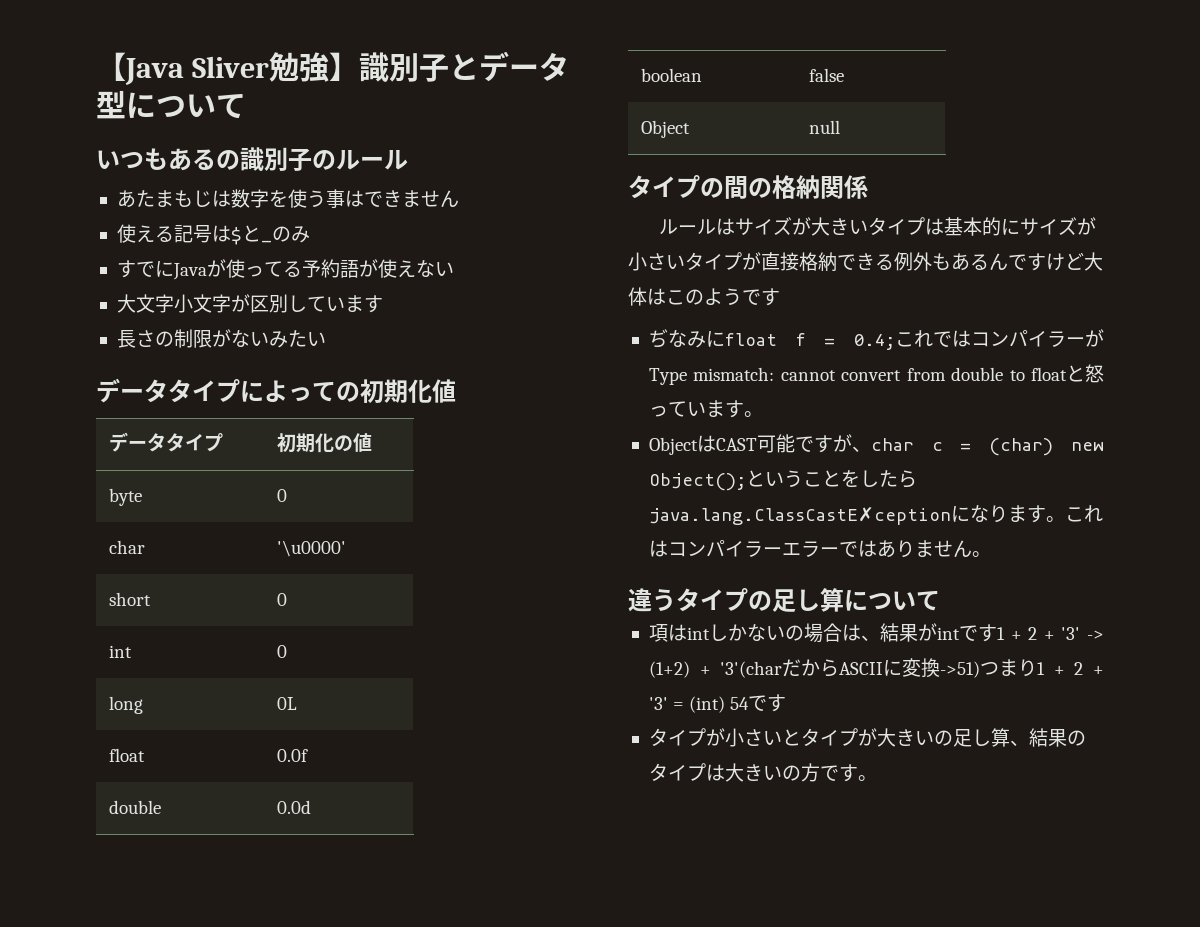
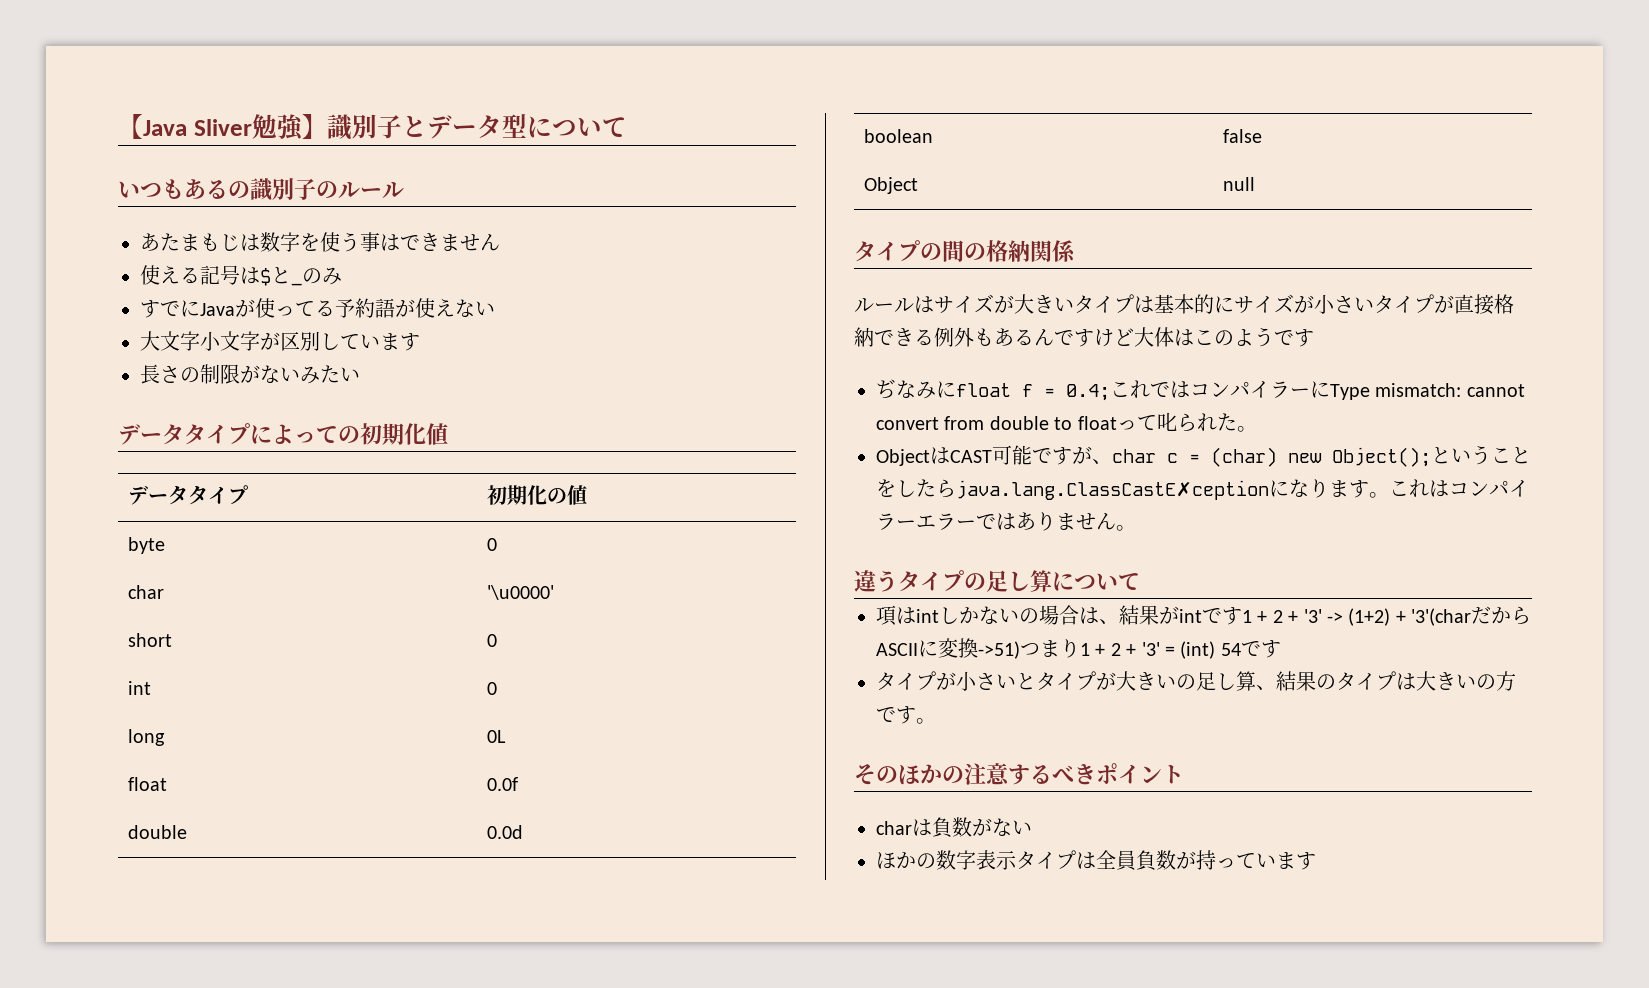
[1085,329,1104,347] が -> [1310,381,1330,398] に
[1066,364,1104,383] [648,400,744,418] と怒っています -> [1116,412,1237,432] って叱られた
(877, 778) none -> [854,763,1184,785] [876,817,1032,838] [876,850,1316,871] // そのほかの注意するべきポイント // charは負数がない // ほかの数字表示タイプは全員負数が持っています

